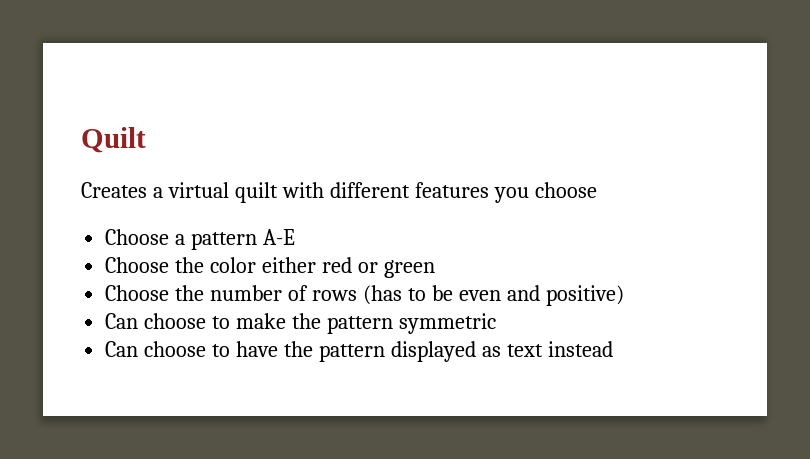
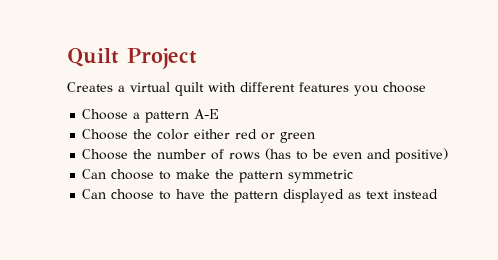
(146, 140) none -> [127,48,197,69] Project

